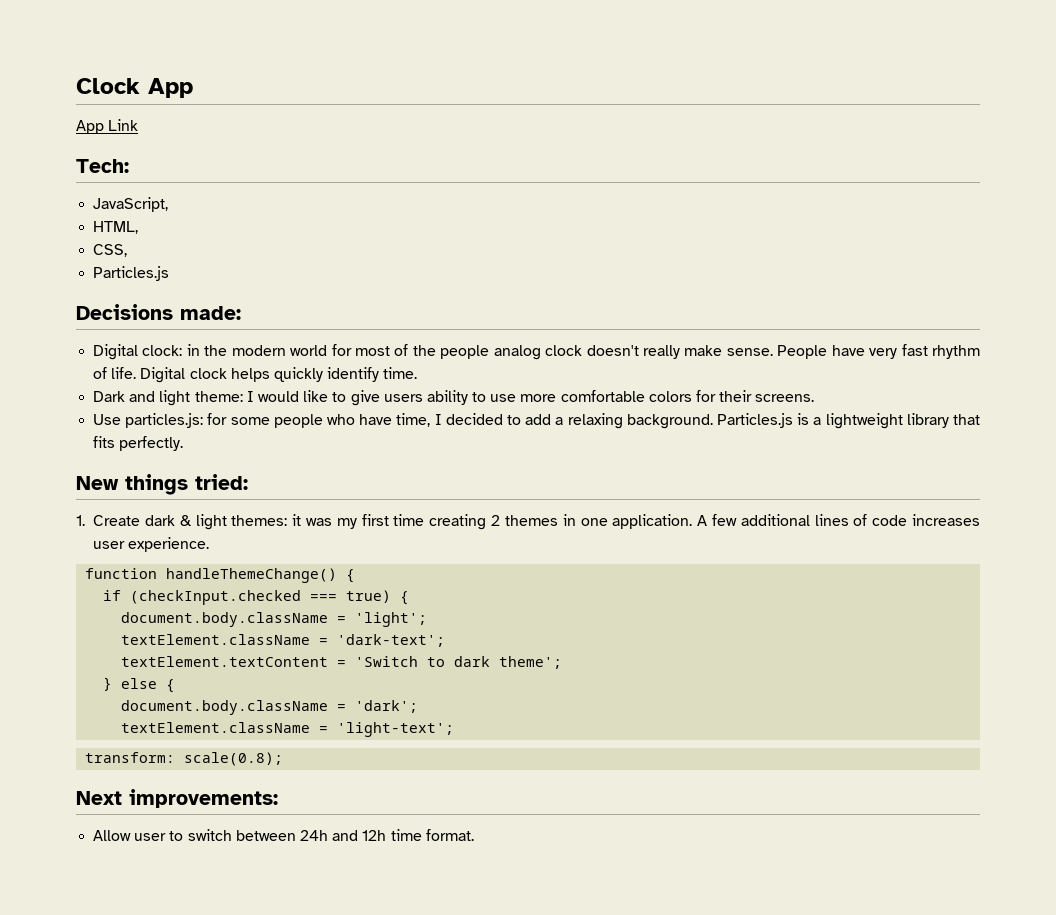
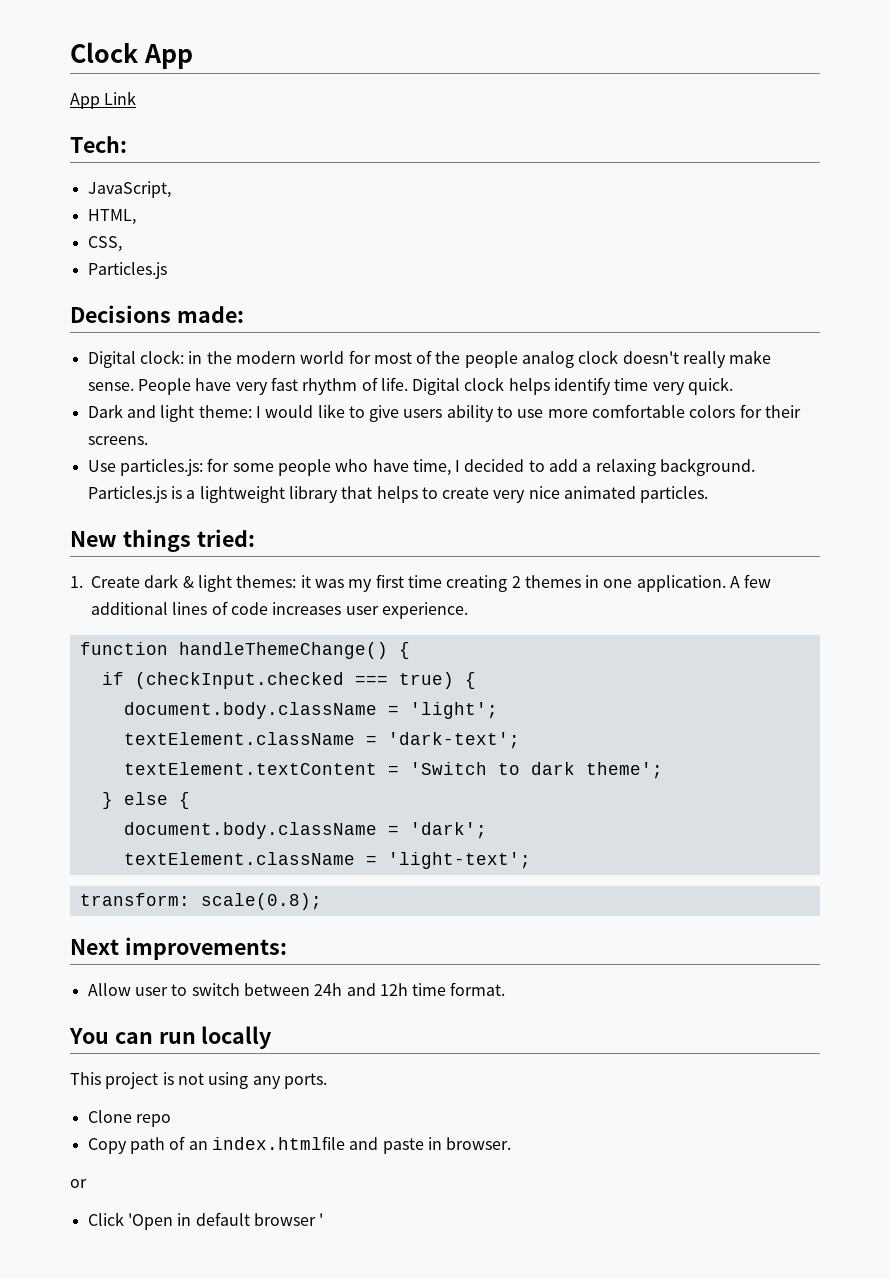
[273,367,418,382] quickly identify time. -> [554,377,734,395] identify time very quick.
[93,436,184,451] fits perfectly. -> [376,486,709,503] helps to create very nice animated particles.
(474, 835) none -> [69,1026,273,1049] [70,1072,327,1089] [87,1110,171,1127] [87,1136,512,1154] [70,1179,87,1188] [87,1212,324,1230] // You can run locally // This project is not using any ports. // Clone repo // Copy path of an index.htmlfile and paste in browser. // or // Click 'Open in default browser '

